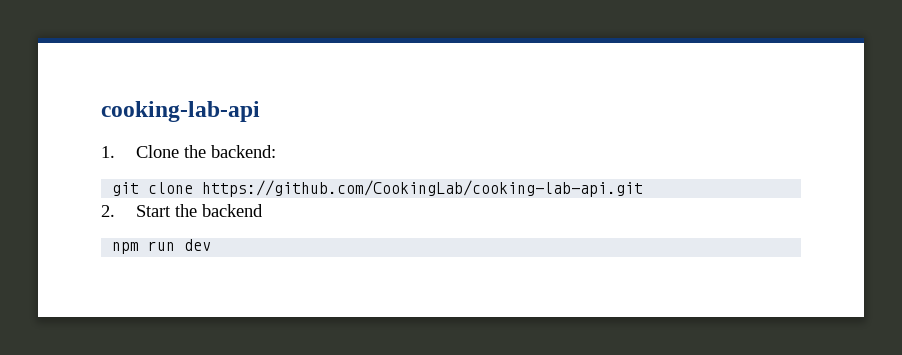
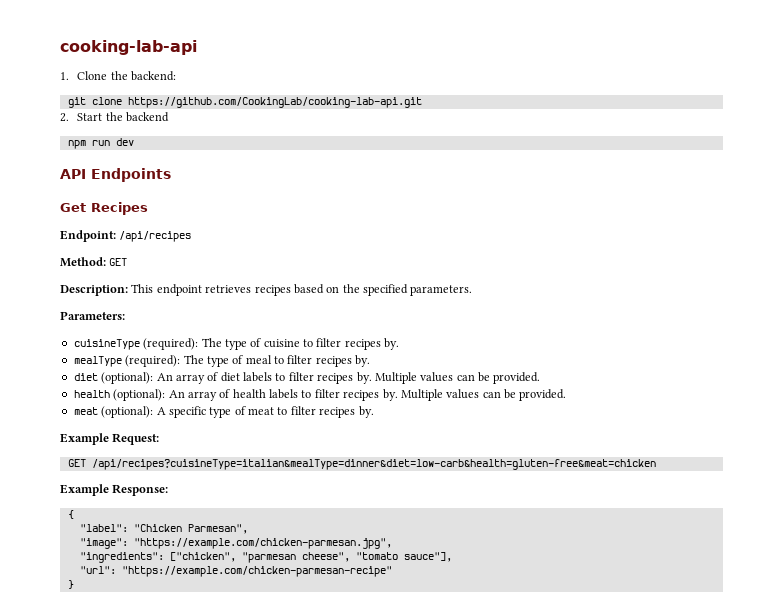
(212, 245) none -> [60,168,171,182] [60,202,148,215] [60,230,192,242] [60,257,128,267] [60,284,473,296] [60,311,125,320] [73,338,400,350] [73,355,371,367] [73,372,541,384] [73,389,567,401] [73,406,374,418] [60,433,160,445] [67,459,656,470] [60,484,169,496] [67,510,74,519] [79,524,248,534] [79,538,392,549] [79,552,452,563] [79,566,392,577] [67,580,74,589] // API Endpoints // Get Recipes // Endpoint: /api/recipes // Method: GET // Description: This endpoint retrieves recipes based on the specified parameters. // Parameters: // cuisineType (required): The type of cuisine to filter recipes by. // mealType (required): The type of meal to filter recipes by. // diet (optional): An array of diet labels to filter recipes by. Multiple values can be provided. // health (optional): An array of health labels to filter recipes by. Multiple values can be provided. // meat (optional): A specific type of meat to filter recipes by. // Example Request: // GET /api/recipes?cuisineType=italian&mealType=dinner&diet=low-carb&health=gluten-free&meat=chicken // Example Response: // { // "label": "Chicken Parmesan", // "image": "https://example.com/chicken-parmesan.jpg", // "ingredients": ["chicken", "parmesan cheese", "tomato sauce"], // "url": "https://example.com/chicken-parmesan-recipe" // }

